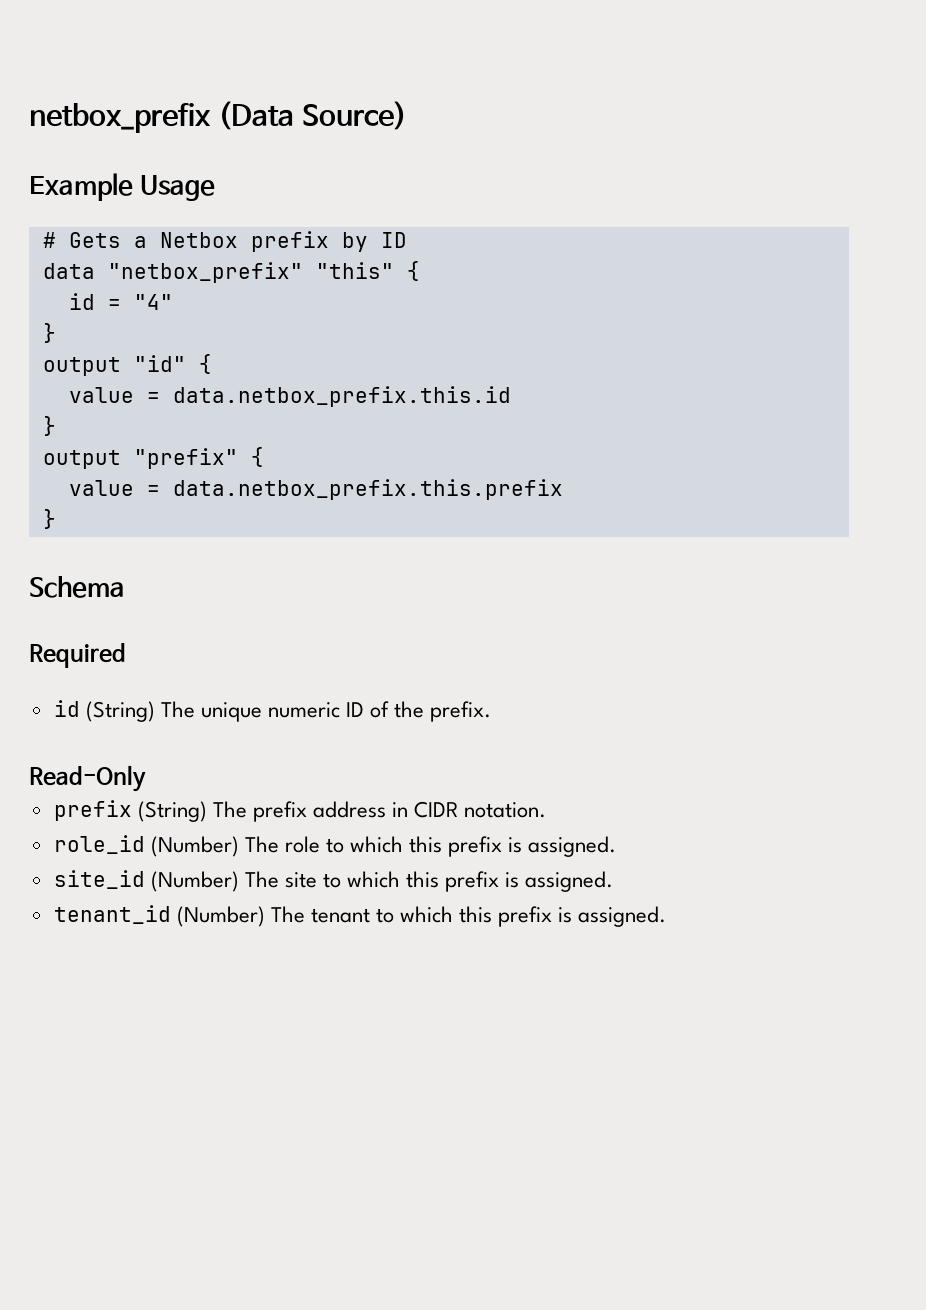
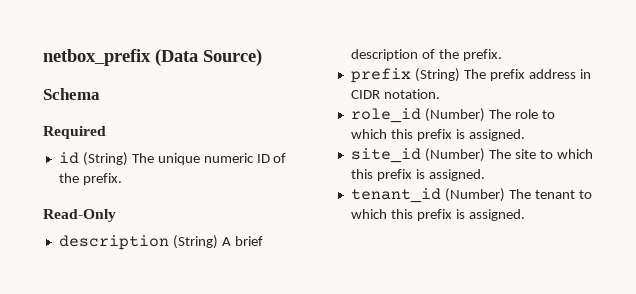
[29,173,215,201] [42,231,407,252] [42,261,420,283] [68,293,173,310] [42,323,56,343] [42,354,212,376] [68,386,511,407] [42,416,56,436] [42,447,264,469] [68,479,563,500] [42,509,56,529] // Example Usage // # Gets a Netbox prefix by ID // data "netbox_prefix" "this" { // id = "4" // } // output "id" { // value = data.netbox_prefix.this.id // } // output "prefix" { // value = data.netbox_prefix.this.prefix // } -> (262, 57) none
(146, 778) none -> [58,235,263,250] [350,49,502,61] // description (String) A brief description of the prefix.

